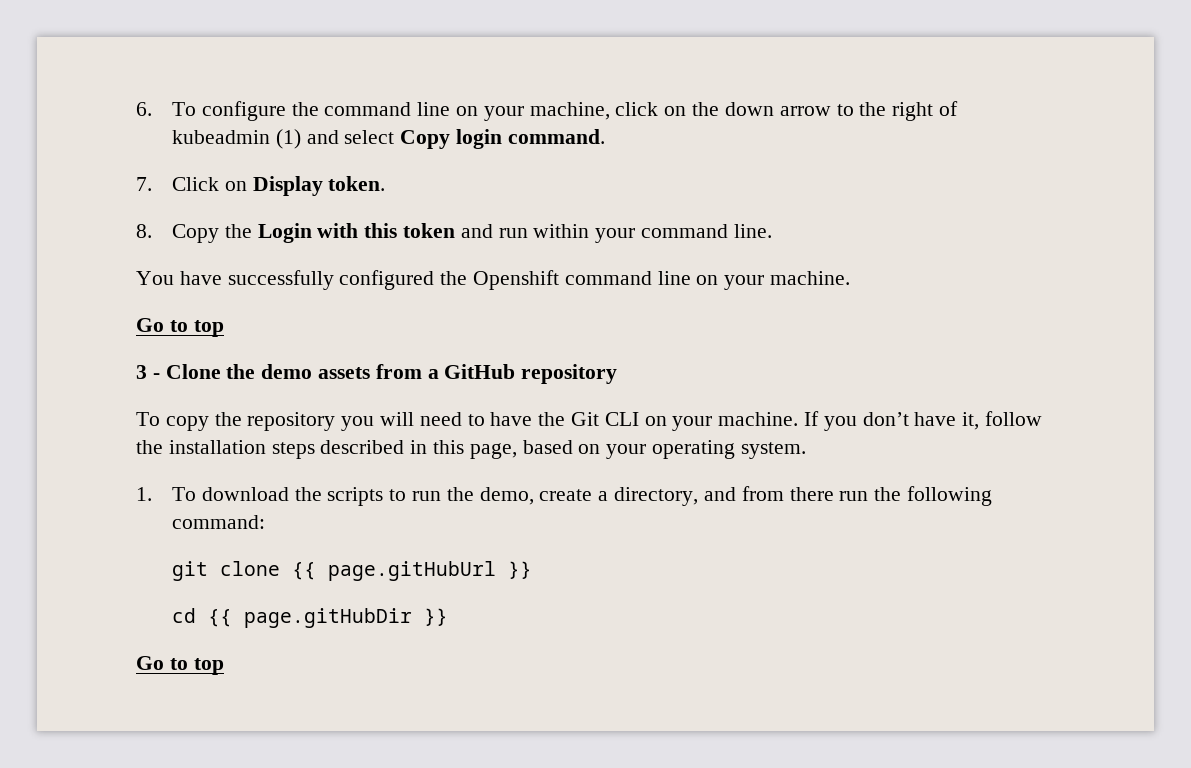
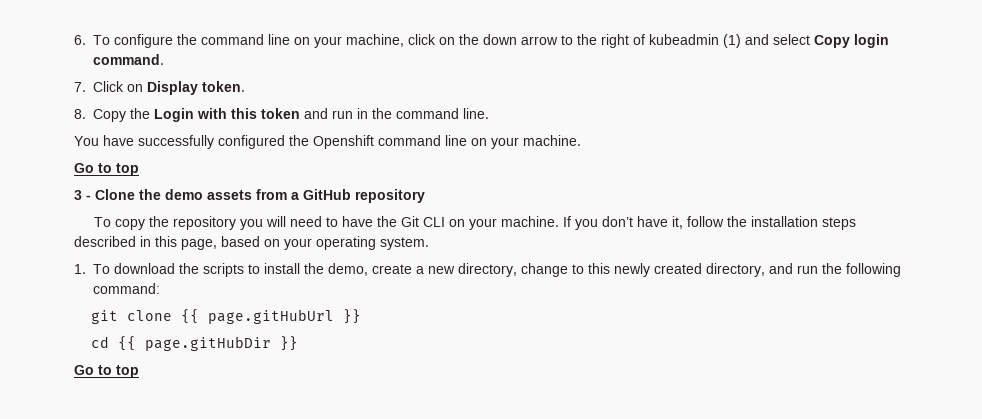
[533,224,636,243] within your -> [357,108,392,119] in the
[412,491,442,501] run -> [264,263,300,274] install
[614,486,834,506] directory, and from there -> [428,263,793,277] new directory, change to this newly created directory, and

